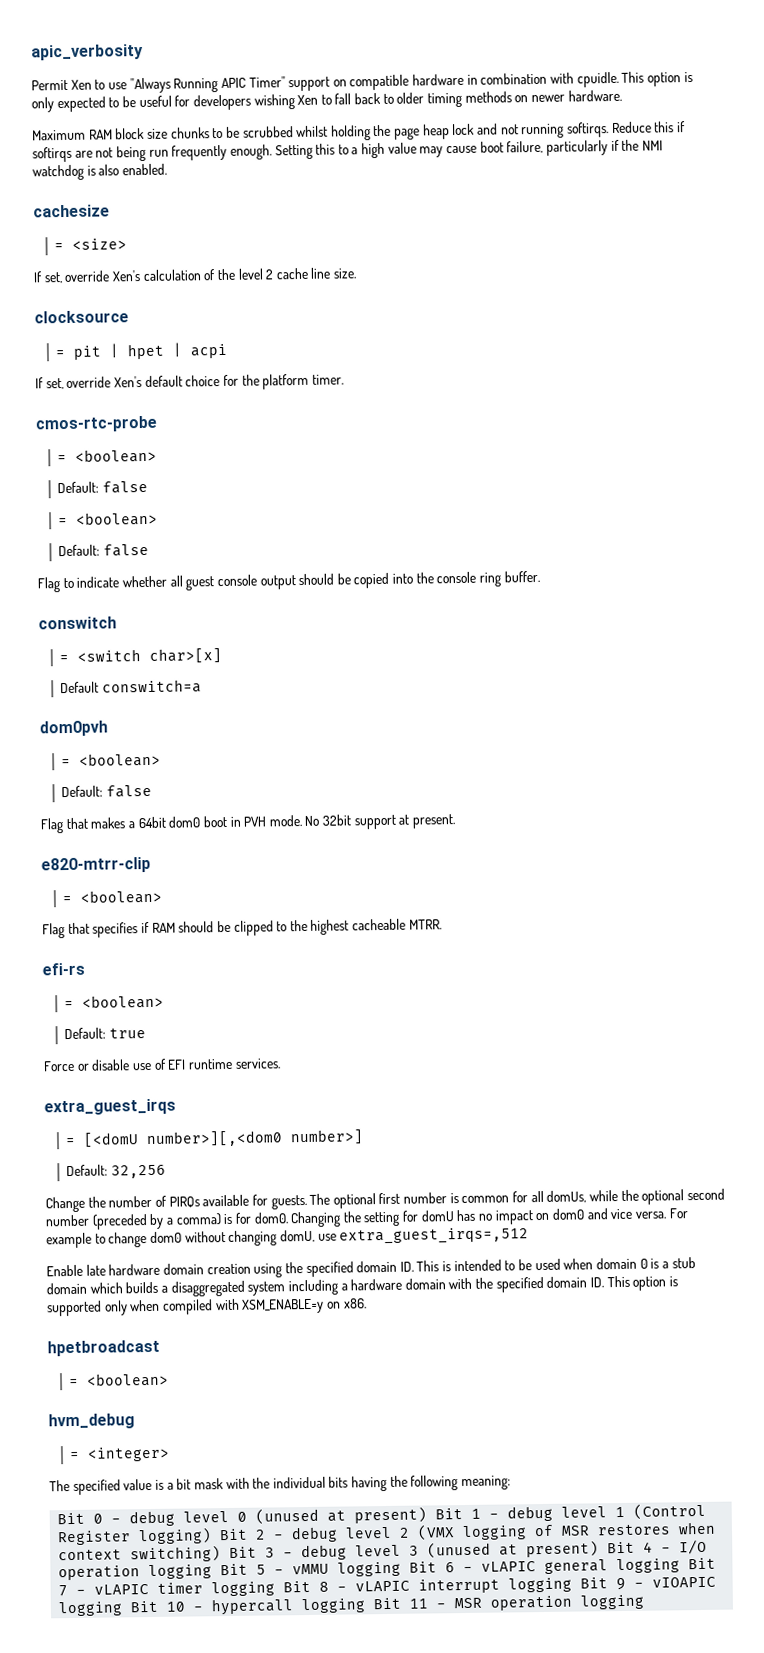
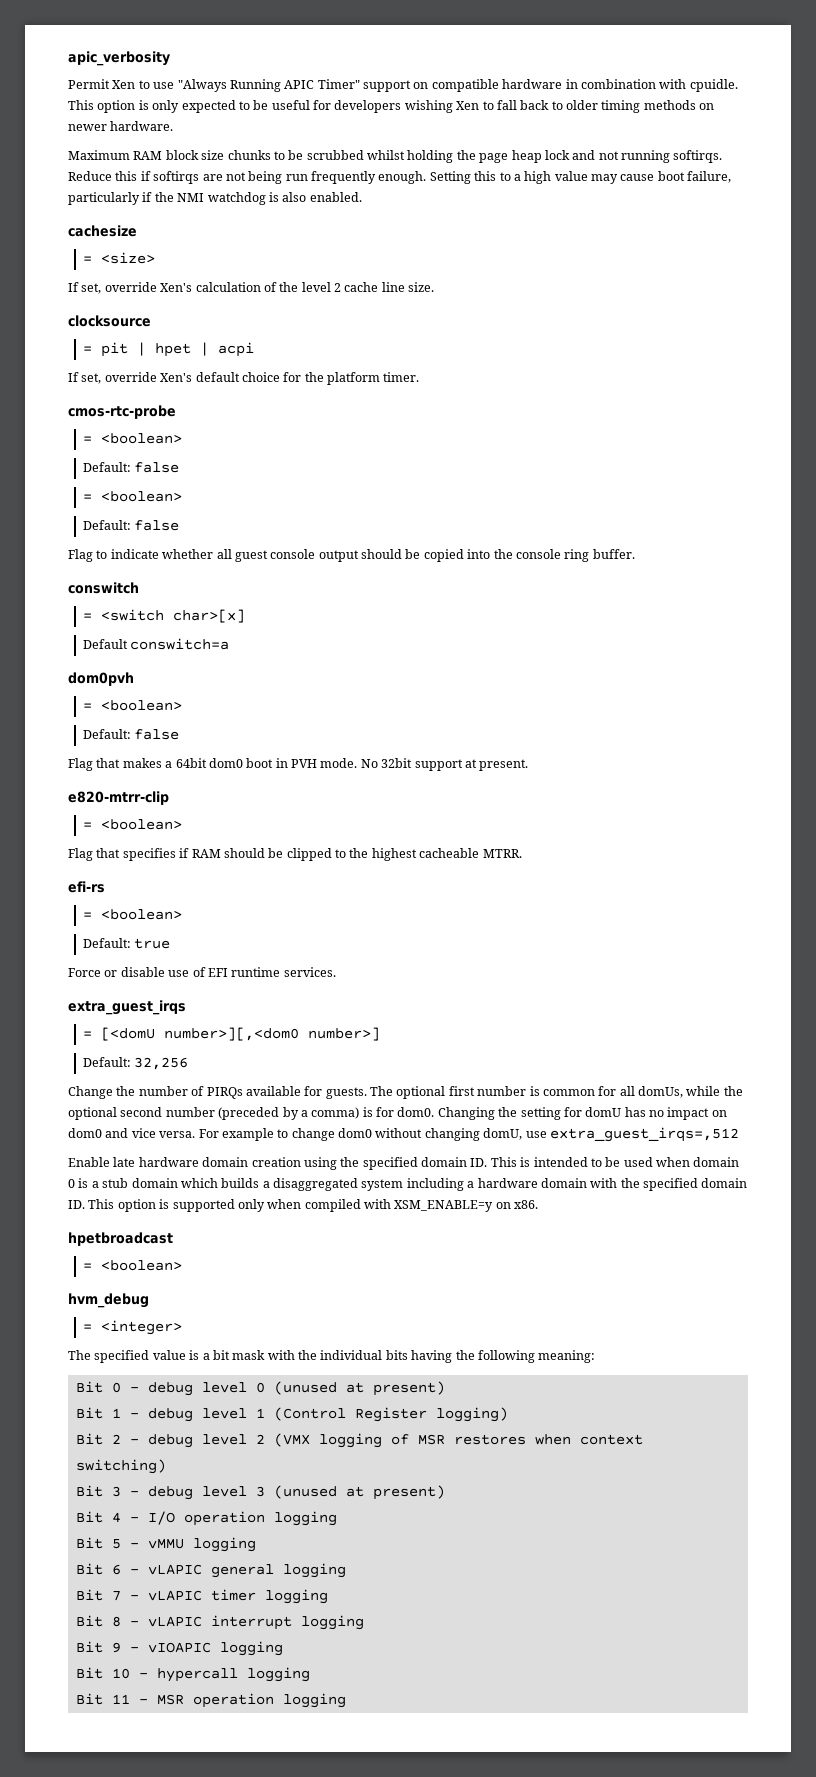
(428, 1515) none -> (445, 1388) //
(213, 1536) none -> (508, 1414) //
(222, 1554) none -> (166, 1466) //
(600, 1549) none -> (445, 1492) //
(213, 1572) none -> (337, 1518) //
(402, 1569) none -> (256, 1544) //
(681, 1566) none -> (346, 1570) //
(276, 1589) none -> (328, 1596) //
(573, 1585) none -> (364, 1622) //
(124, 1609) none -> (283, 1648) //
(367, 1606) none -> (310, 1674) //

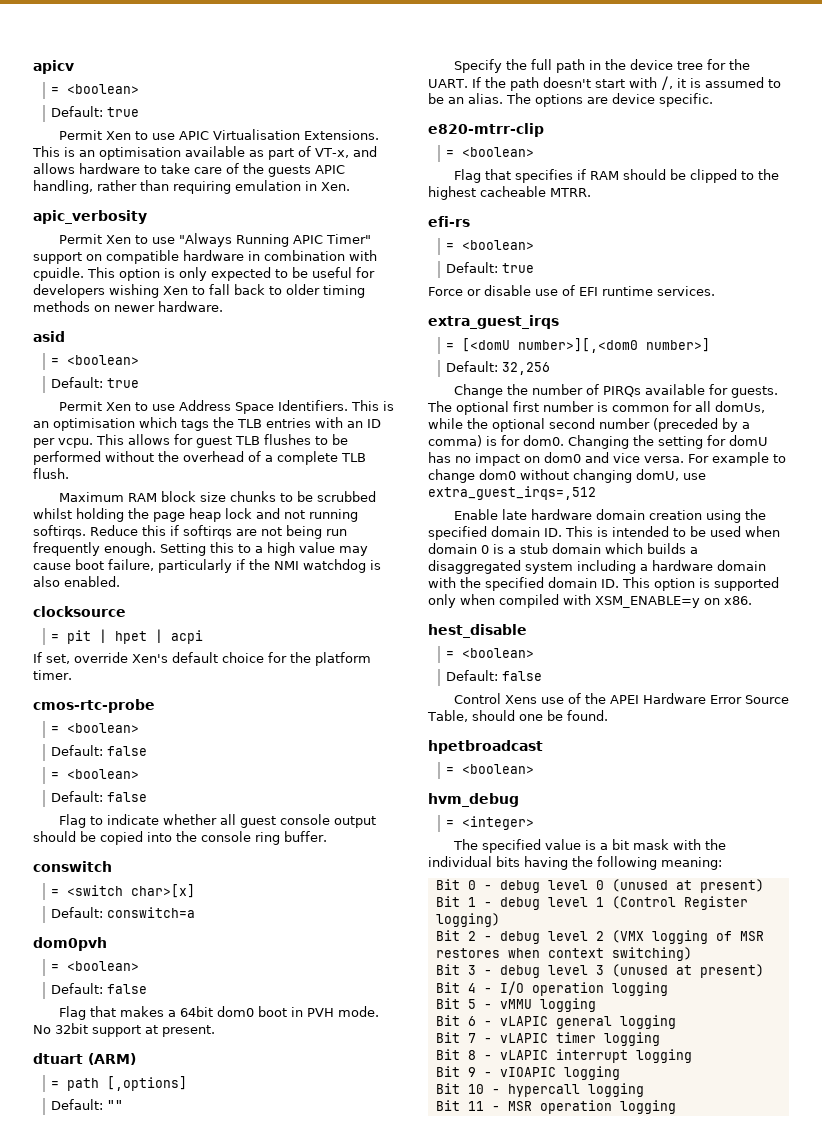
(68, 58) none -> [33,60,74,74] [51,84,140,94] [51,106,140,117] [58,129,379,140] [32,146,377,160] [33,163,345,177] [33,180,350,194] apicv // = <boolean> // Default: true // Permit Xen to use APIC Virtualisation Extensions. This is an optimisation available as part of VT-x, and allows hardware to take care of the guests APIC handling, rather than requiring emulation in Xen. //
(174, 126) none -> [33,331,65,342] [51,355,140,365] [51,377,140,388] [58,400,394,414] [33,417,381,431] [33,434,348,448] [33,451,366,465] [33,468,69,479] // asid // = <boolean> // Default: true // Permit Xen to use Address Space Identifiers. This is an optimisation which tags the TLB entries with an ID per vcpu. This allows for guest TLB flushes to be performed without the overhead of a complete TLB flush.
[68,225,137,237] [82,252,155,264] [68,282,435,294] // cachesize // = <size> // If set, override Xen's calculation of the level 2 cache line size. -> (120, 581) none
[82,639,128,649] Default -> [51,907,104,918] Default:
(529, 765) none -> [33,1053,136,1065] [51,1076,188,1091] [51,1099,124,1110] [453,59,750,73] [428,76,781,91] [428,93,713,107] // dtuart (ARM) // = path [,options] // Default: "" // Specify the full path in the device tree for the UART. If the path doesn't start with /, it is assumed to be an alias. The options are device specific.
(539, 1204) none -> [428,624,527,638] [446,648,535,658] [446,670,543,681] [453,693,789,704] [427,710,608,722] // hest_disable // = <boolean> // Default: false // Control Xens use of the APEI Hardware Error Source Table, should one be found.

